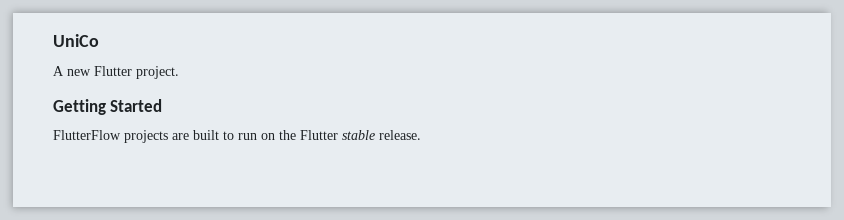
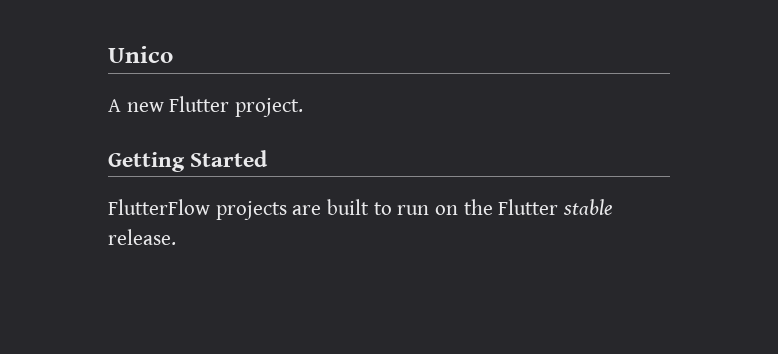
[53,34,99,47] UniCo -> [108,46,173,63] Unico

